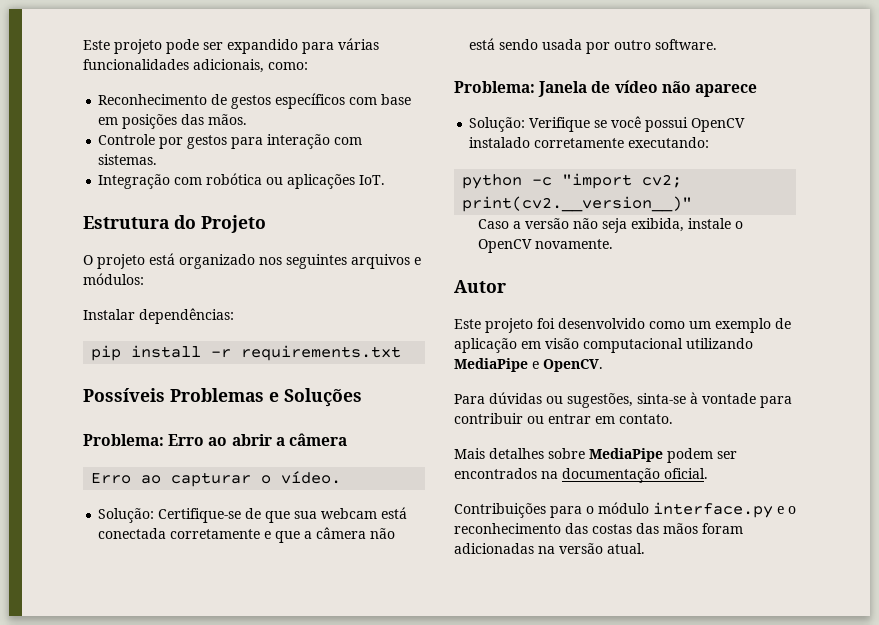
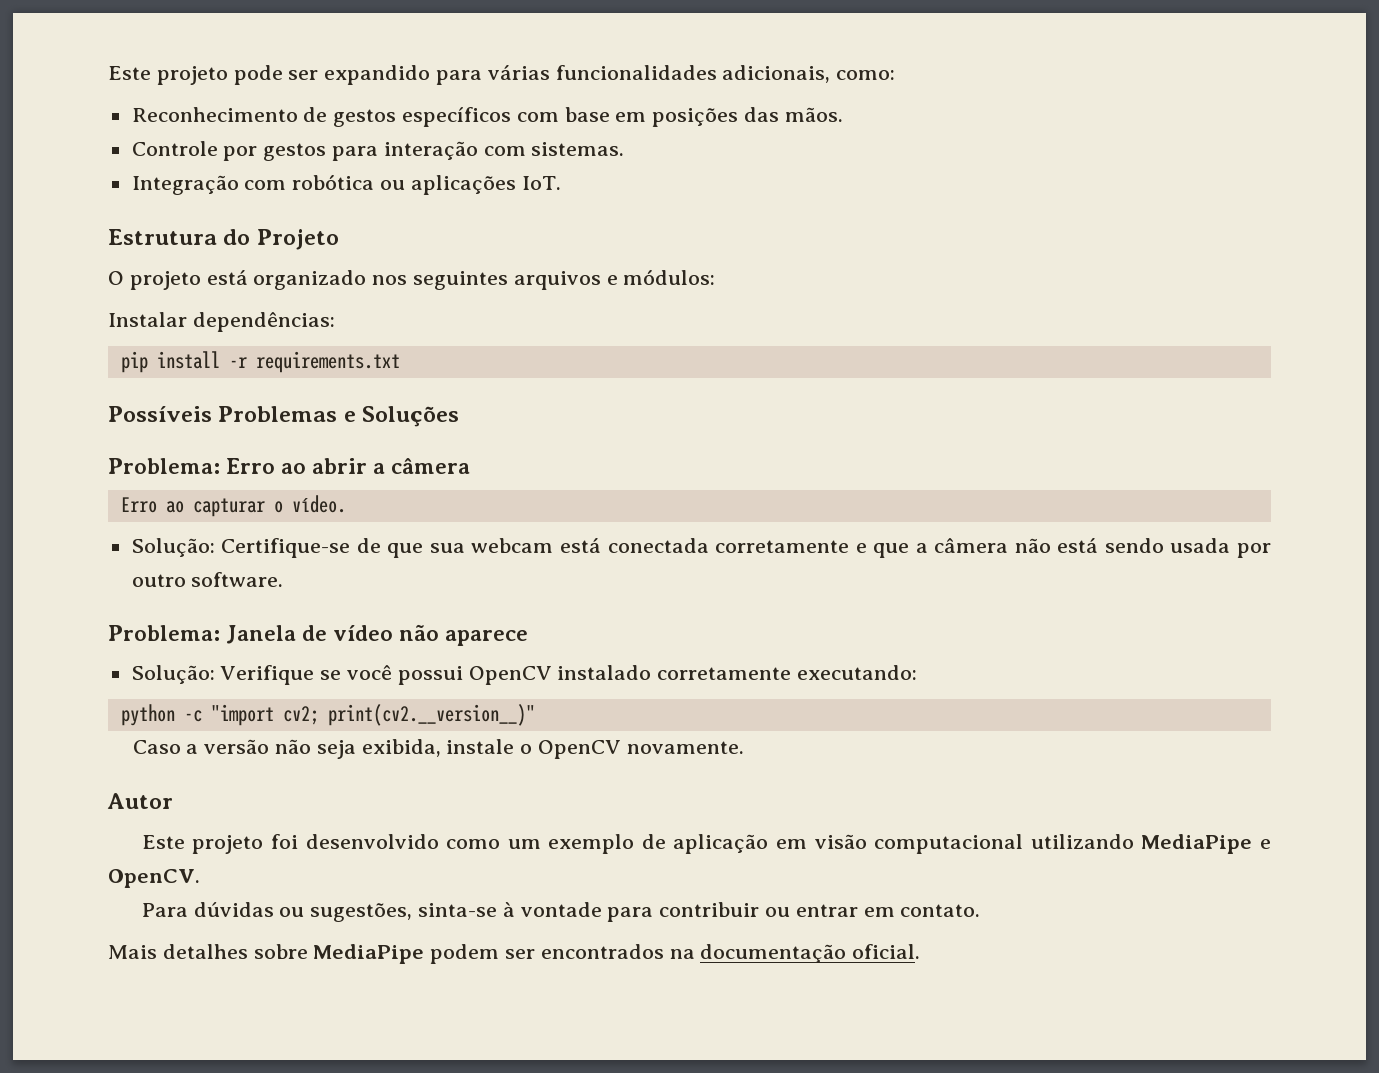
[454,502,796,518] [454,523,743,534] [454,543,645,554] // Contribuições para o módulo interface.py e o reconhecimento das costas das mãos foram adicionadas na versão atual. -> (921, 951) none

